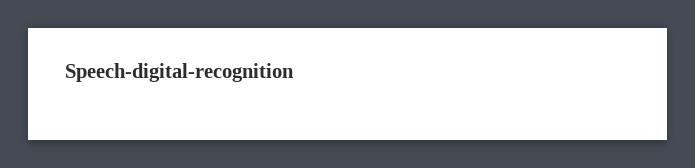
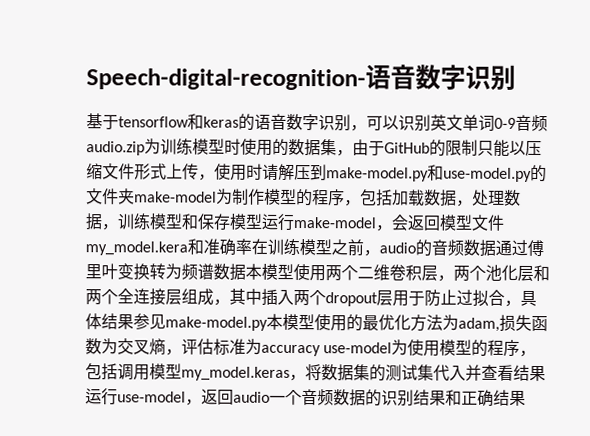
[65,63,294,82] Speech-digital-recognition -> [86,64,516,91] [86,113,548,132] [86,138,542,157] [86,163,547,183] [86,188,521,207] [85,213,505,232] [85,238,544,257] [85,263,550,282] [85,288,537,307] [85,313,548,332] [85,338,537,358] [85,363,546,382] [85,388,526,407] Speech-digital-recognition-语音数字识别 // 基于tensorflow和keras的语音数字识别，可以识别英文单词0-9音频audio.zip为训练模型时使用的数据集，由于GitHub的限制只能以压缩文件形式上传，使用时请解压到make-model.py和use-model.py的文件夹make-model为制作模型的程序，包括加载数据，处理数据，训练模型和保存模型运行make-model，会返回模型文件my_model.kera和准确率在训练模型之前，audio的音频数据通过傅里叶变换转为频谱数据本模型使用两个二维卷积层，两个池化层和两个全连接层组成，其中插入两个dropout层用于防止过拟合，具体结果参见make-model.py本模型使用的最优化方法为adam,损失函数为交叉熵，评估标准为accuracy use-model为使用模型的程序，包括调用模型my_model.keras，将数据集的测试集代入并查看结果运行use-model，返回audio一个音频数据的识别结果和正确结果

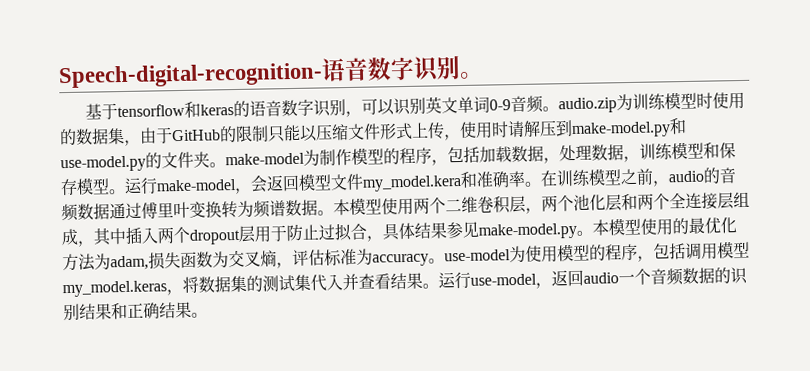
(516, 77) none -> [459,71,484,80] 。
(548, 123) none -> [542,106,560,112] 。
(135, 196) none -> [209,162,226,168] 。
(263, 221) none -> [109,188,126,195] 。
(252, 246) none -> [524,181,542,187] 。
(246, 272) none -> [317,210,334,216] 。
(268, 323) none -> [576,230,593,236] 。
(321, 350) none -> [428,258,445,264] 。
(546, 373) none -> [422,283,439,289] 。
(526, 398) none -> [191,312,208,318] 。

